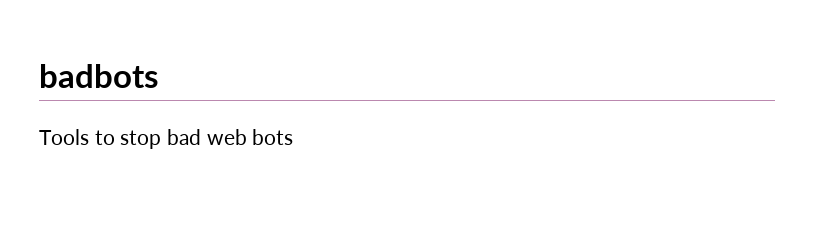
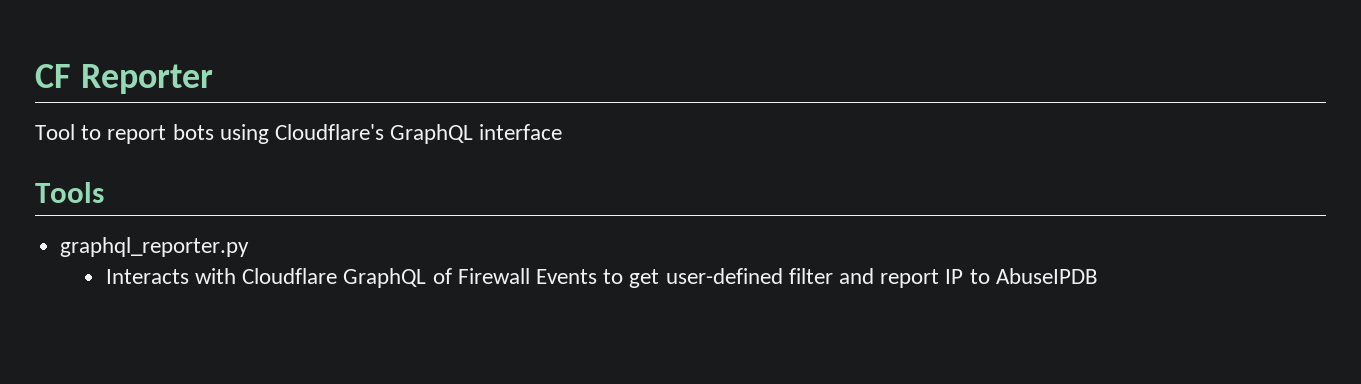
[39,64,159,88] [39,129,294,149] badbots // Tools to stop bad web bots -> [35,64,213,94] [35,124,563,144] [35,182,104,203] [60,237,250,257] [105,268,1098,288] CF Reporter // Tool to report bots using Cloudflare's GraphQL interface // Tools // graphql_reporter.py // Interacts with Cloudflare GraphQL of Firewall Events to get user-defined filter and report IP to AbuseIPDB

